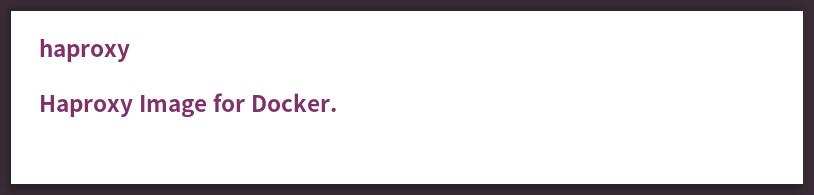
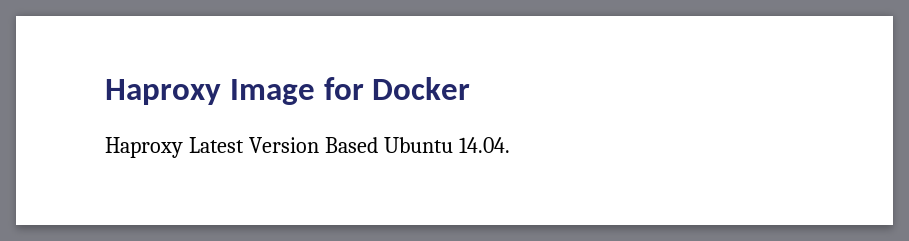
[39,38,130,62] haproxy // -> (105, 92) none
[251,93,338,112] Docker. -> [372,77,471,100] [105,137,510,158] Docker // Haproxy Latest Version Based Ubuntu 14.04.

